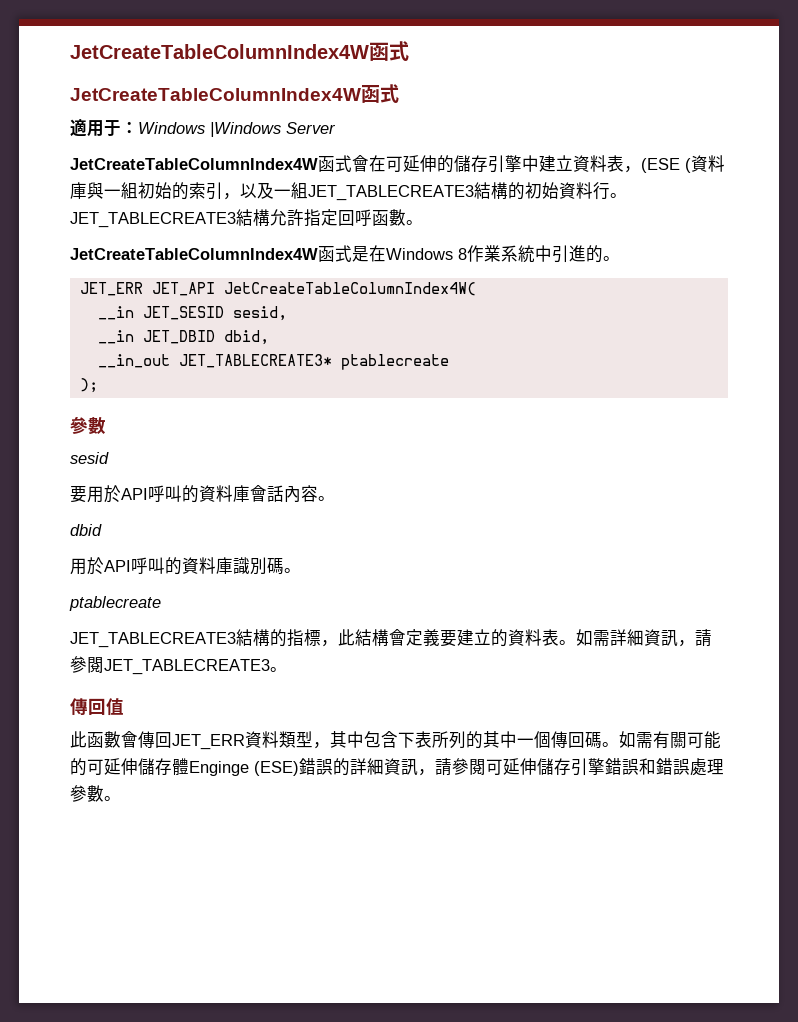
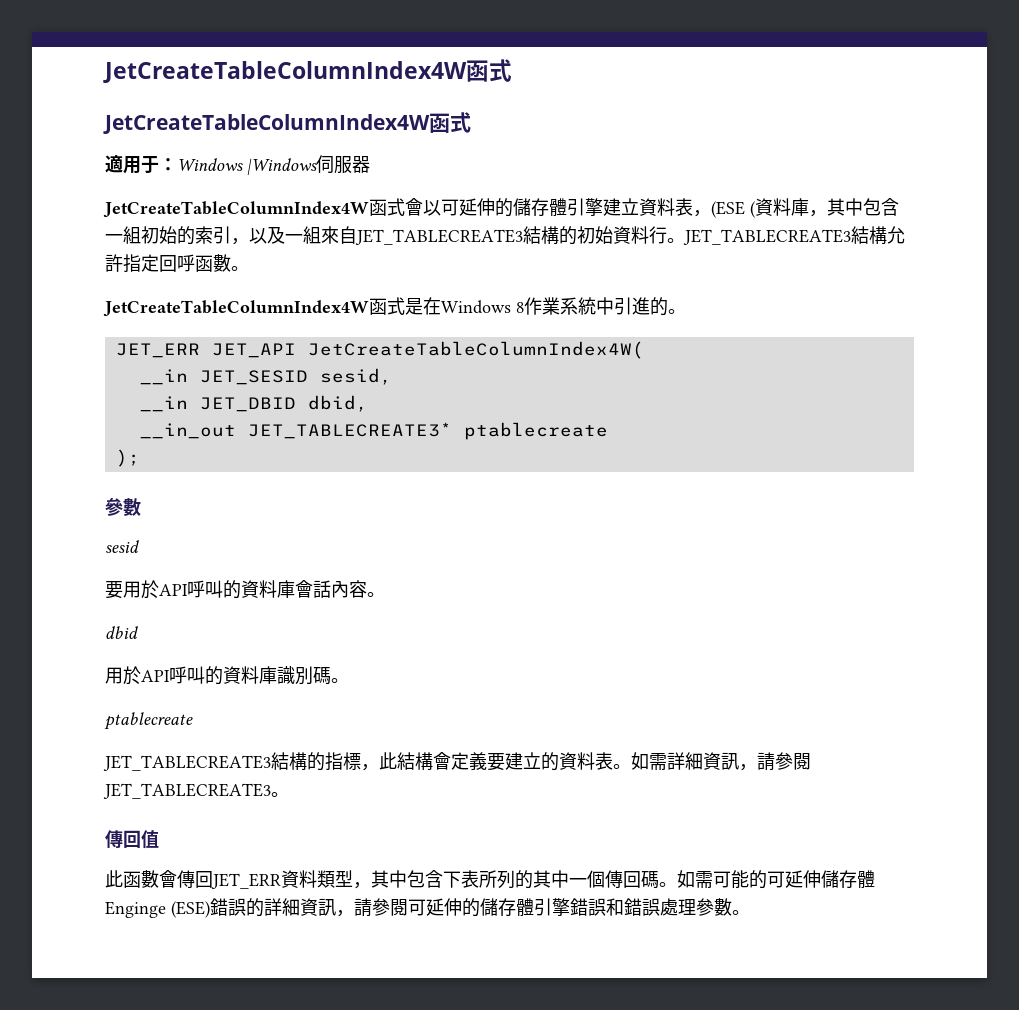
[286,122,336,134] Server -> [316,155,370,174] 伺服器
[369,155,539,173] 在可延伸的儲存引擎中 -> [423,198,603,217] 以可延伸的儲存體引擎
[87,182,104,199] 與 -> [809,198,899,217] ，其中包含
(308, 190) none -> [321,226,357,244] 來自
[653,731,687,749] 有關 -> (713, 879) none
[537,758,571,775] 儲存 -> [462,898,534,917] 的儲存體

